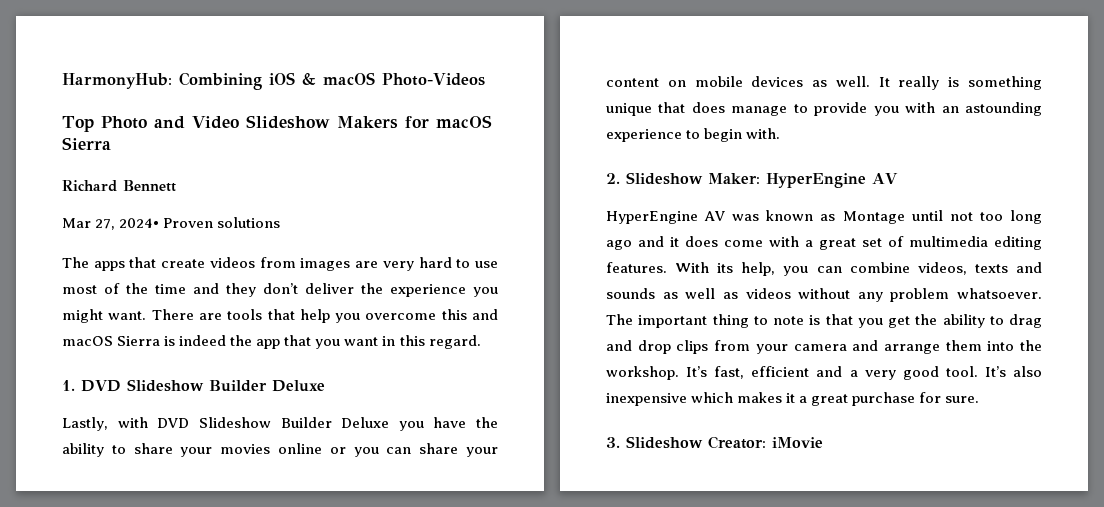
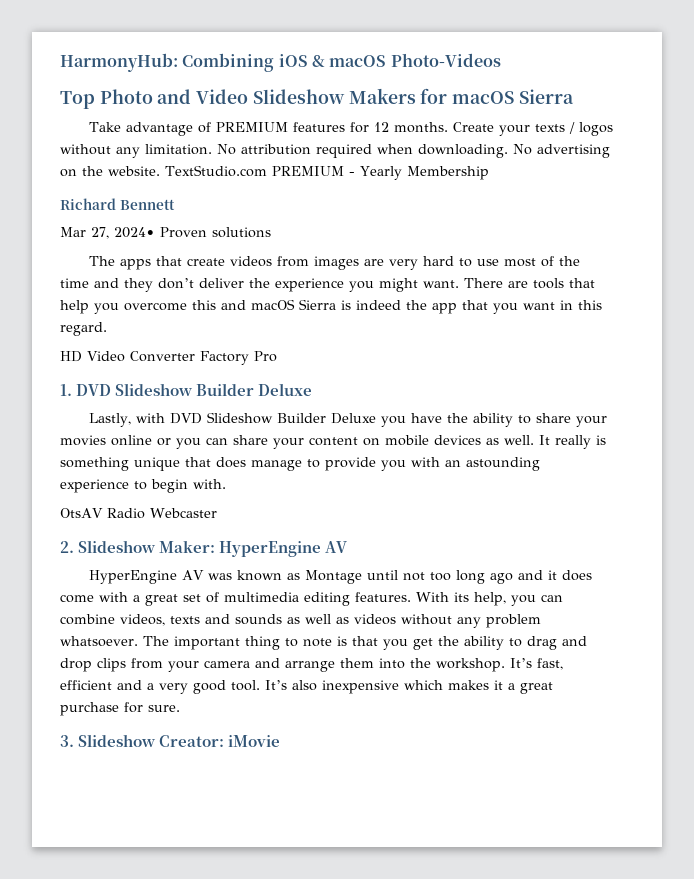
(111, 143) none -> [88,122,613,136] [60,144,610,158] [60,165,489,180] // Take advantage of PREMIUM features for 12 months. Create your texts / logos without any limitation. No attribution required when downloading. No advertising on the website. TextStudio.com PREMIUM - Yearly Membership
(481, 342) none -> [60,351,277,365] // HD Video Converter Factory Pro
(781, 133) none -> [60,508,217,519] // OtsAV Radio Webcaster

